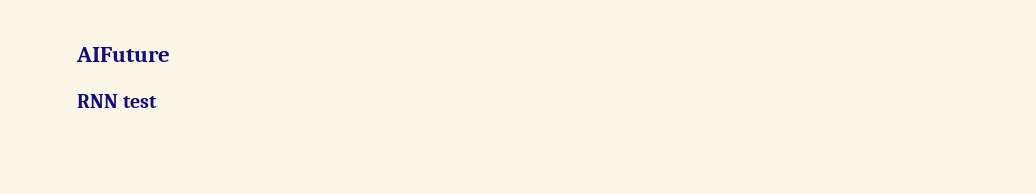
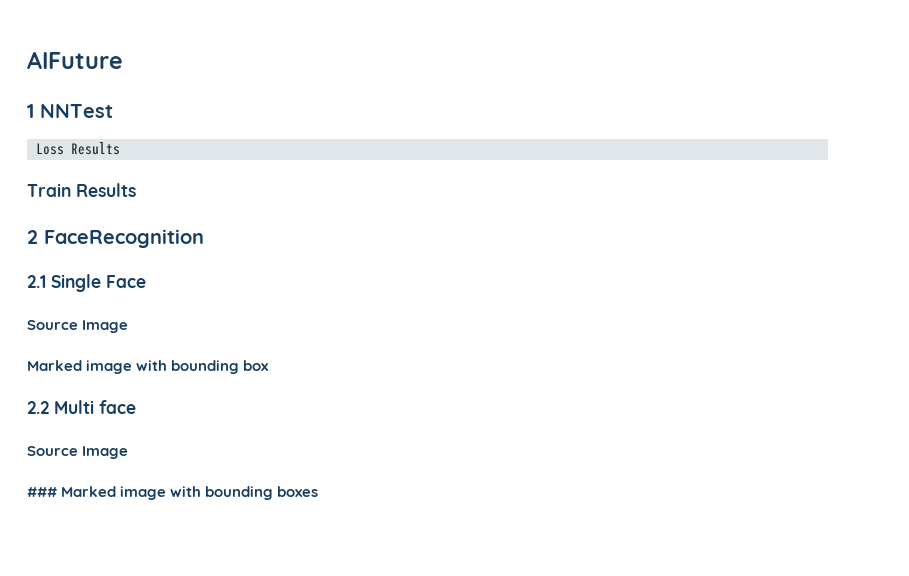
[77,94,158,108] RNN test -> [27,104,113,118] [36,142,120,155] [27,183,136,197] [27,229,204,248] [27,274,146,292] [27,320,129,333] [27,360,270,374] [27,400,136,414] [27,446,129,459] [27,486,319,500] 1 NNTest // Loss Results // Train Results // 2 FaceRecognition // 2.1 Single Face // Source Image // Marked image with bounding box // 2.2 Multi face // Source Image // ### Marked image with bounding boxes

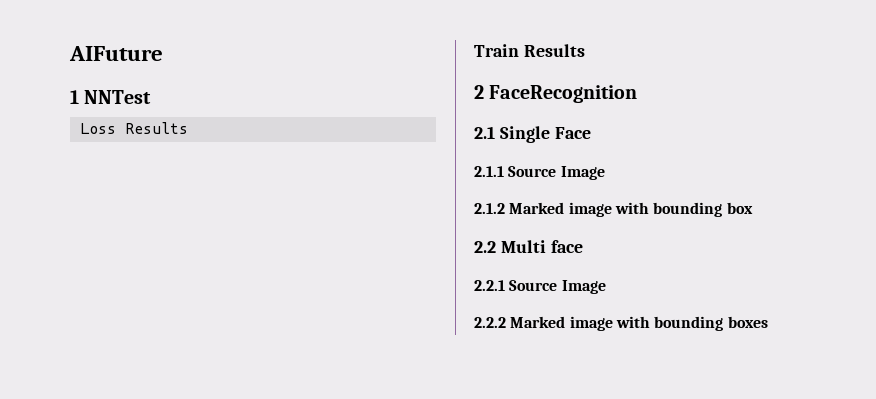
[27,320,129,333] Source Image // -> [474,166,605,180] [474,203,505,214] 2.1.1 Source Image // 2.1.2
[27,446,129,459] [27,487,57,497] Source Image // ### -> [474,280,606,294] [474,317,506,328] 2.2.1 Source Image // 2.2.2

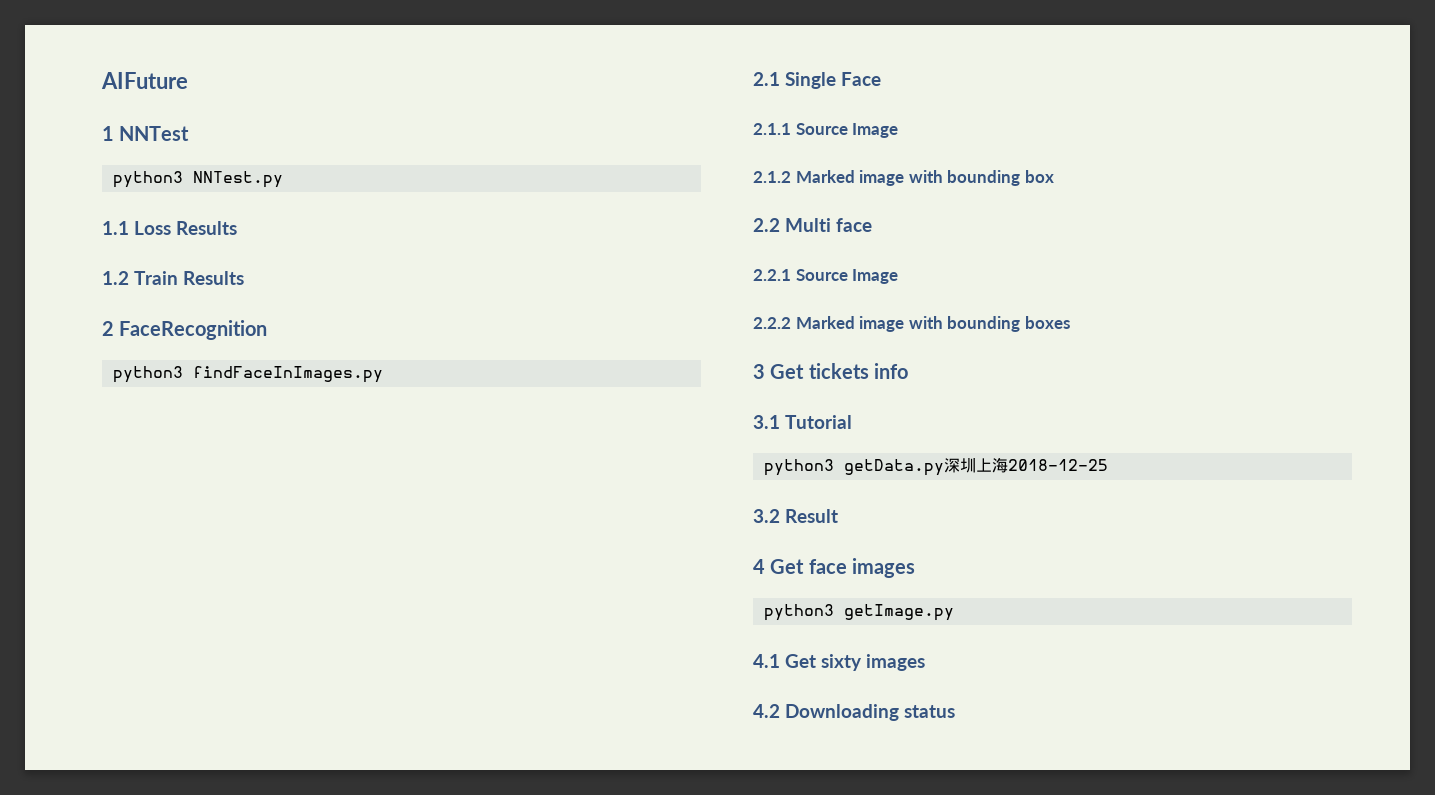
(152, 97) none -> [112,171,283,188] [102,221,129,235] python3 NNTest.py // 1.1
(188, 128) none -> [102,271,129,285] 1.2
(638, 94) none -> [112,366,383,383] // python3 findFaceInImages.py
(768, 322) none -> [753,363,909,379] [753,415,852,429] [763,458,1108,476] [753,509,838,523] [753,558,916,578] [763,604,954,621] [753,654,925,671] [753,704,955,721] // 3 Get tickets info // 3.1 Tutorial // python3 getData.py深圳上海2018-12-25 // 3.2 Result // 4 Get face images // python3 getImage.py // 4.1 Get sixty images // 4.2 Downloading status

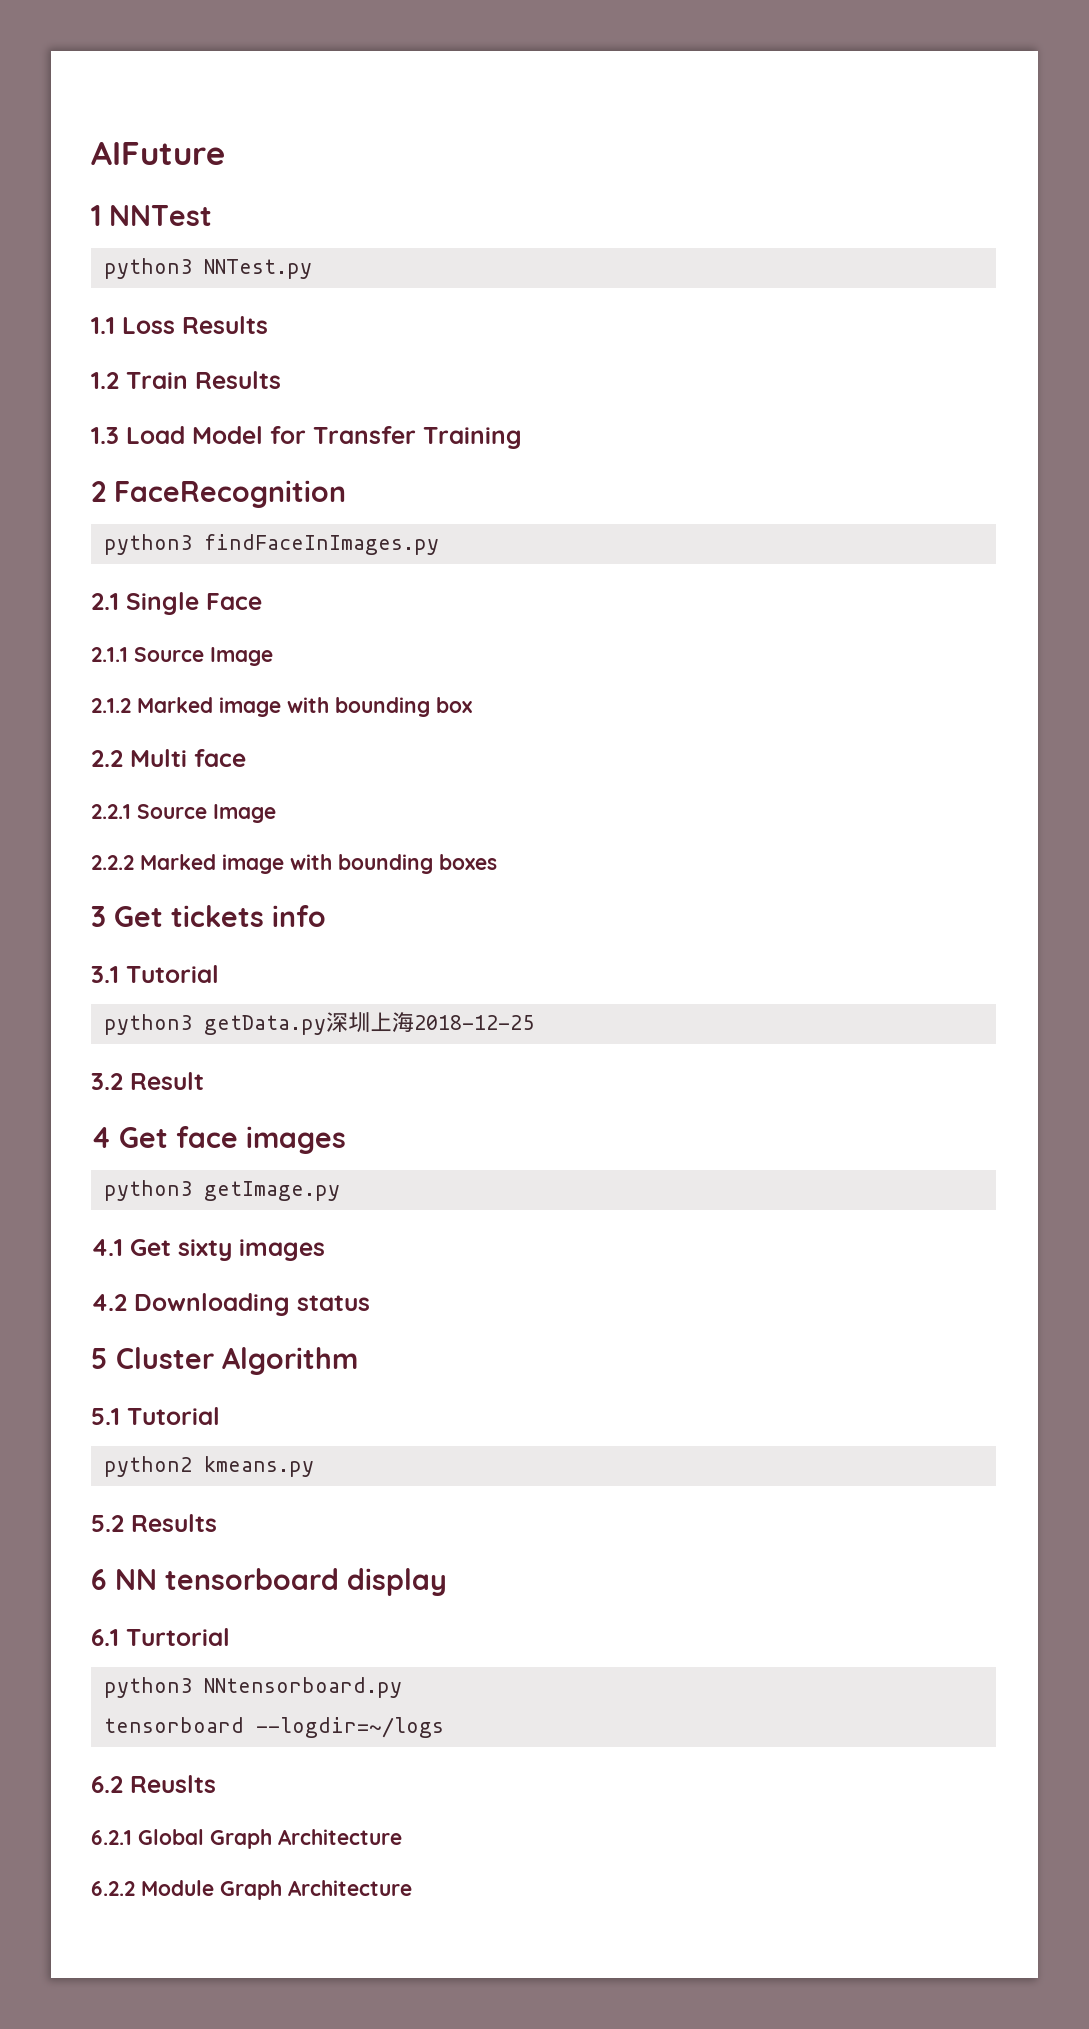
(244, 278) none -> [91,426,522,449] // 1.3 Load Model for Transfer Training
(955, 711) none -> [91,1347,358,1375] [91,1407,220,1425] [103,1456,314,1477] [91,1514,217,1532] [91,1568,447,1596] [91,1628,230,1646] [103,1677,402,1698] [103,1717,444,1738] [91,1775,216,1793] [91,1829,402,1849] [91,1880,412,1900] // 5 Cluster Algorithm // 5.1 Tutorial // python2 kmeans.py // 5.2 Results // 6 NN tensorboard display // 6.1 Turtorial // python3 NNtensorboard.py // tensorboard --logdir=~/logs // 6.2 Reuslts // 6.2.1 Global Graph Architecture // 6.2.2 Module Graph Architecture

